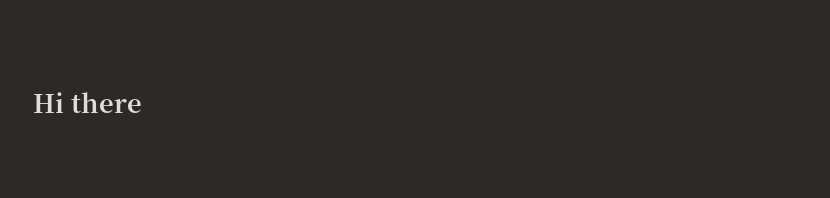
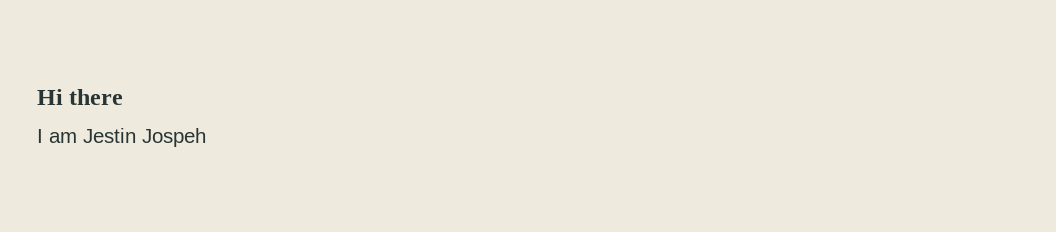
(142, 102) none -> [37,128,206,147] // I am Jestin Jospeh

